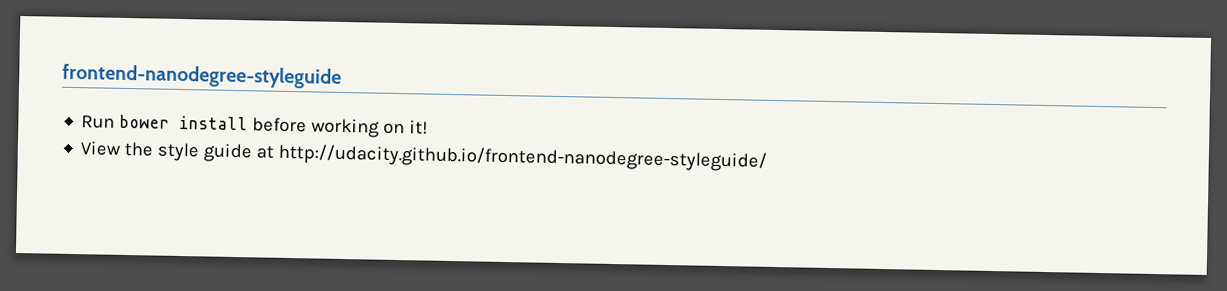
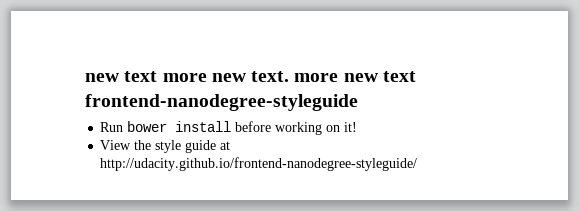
(62, 76) none -> [85,71,416,82] new text more new text. more new text

